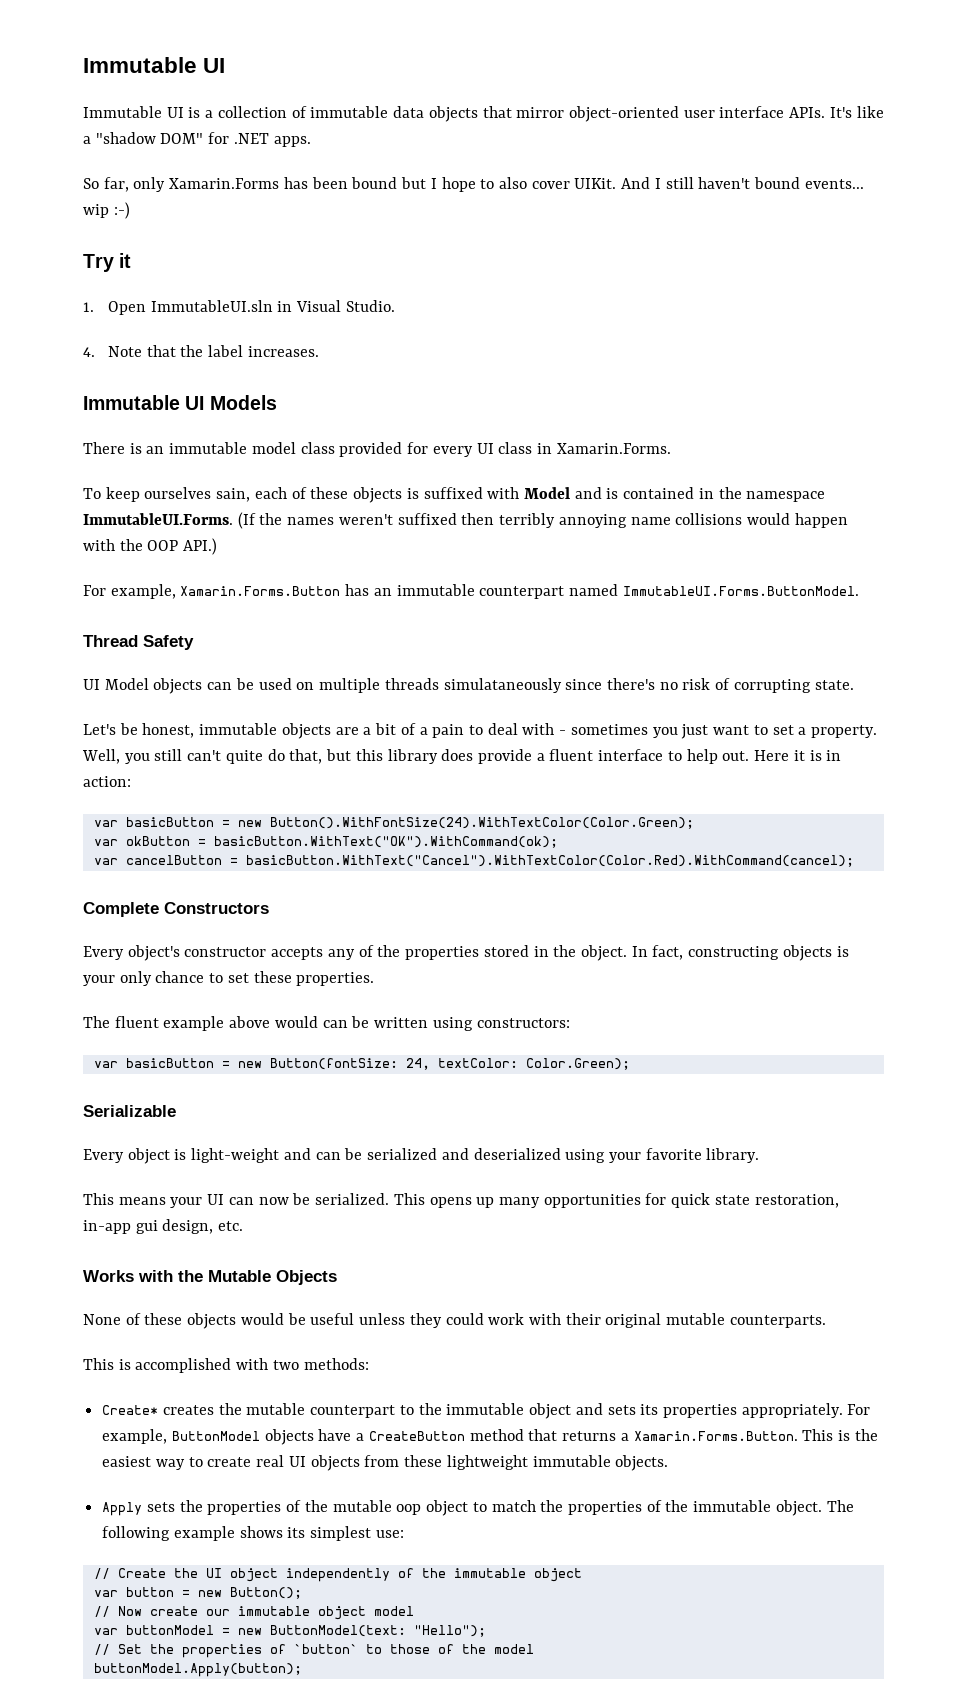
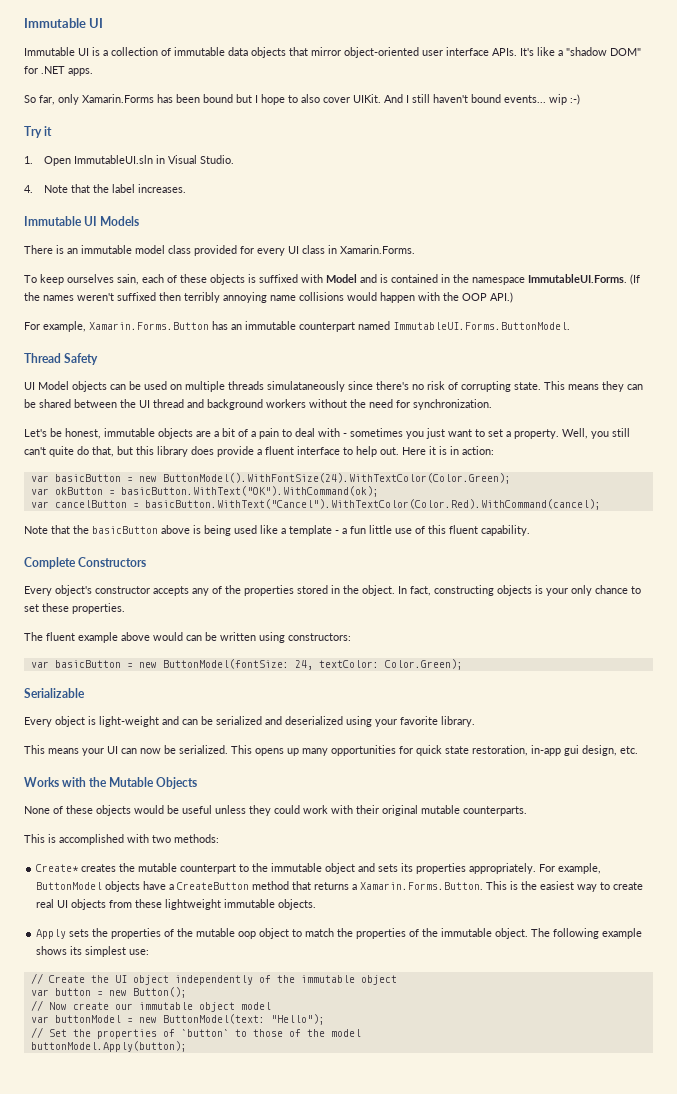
(854, 685) none -> [544,381,643,392] [24,399,492,410] This means they can be shared between the UI thread and background workers without the need for synchronization.
[269,817,694,829] Button().WithFontSize(24).WithTextColor(Color.Green); -> [162,473,511,484] ButtonModel().WithFontSize(24).WithTextColor(Color.Green);
(854, 861) none -> [24,525,530,536] // Note that the basicButton above is being used like a template - a fun little use of this fluent capability.
[269,1058,398,1070] Button(fontSize: -> [162,659,289,669] ButtonModel(fontSize:

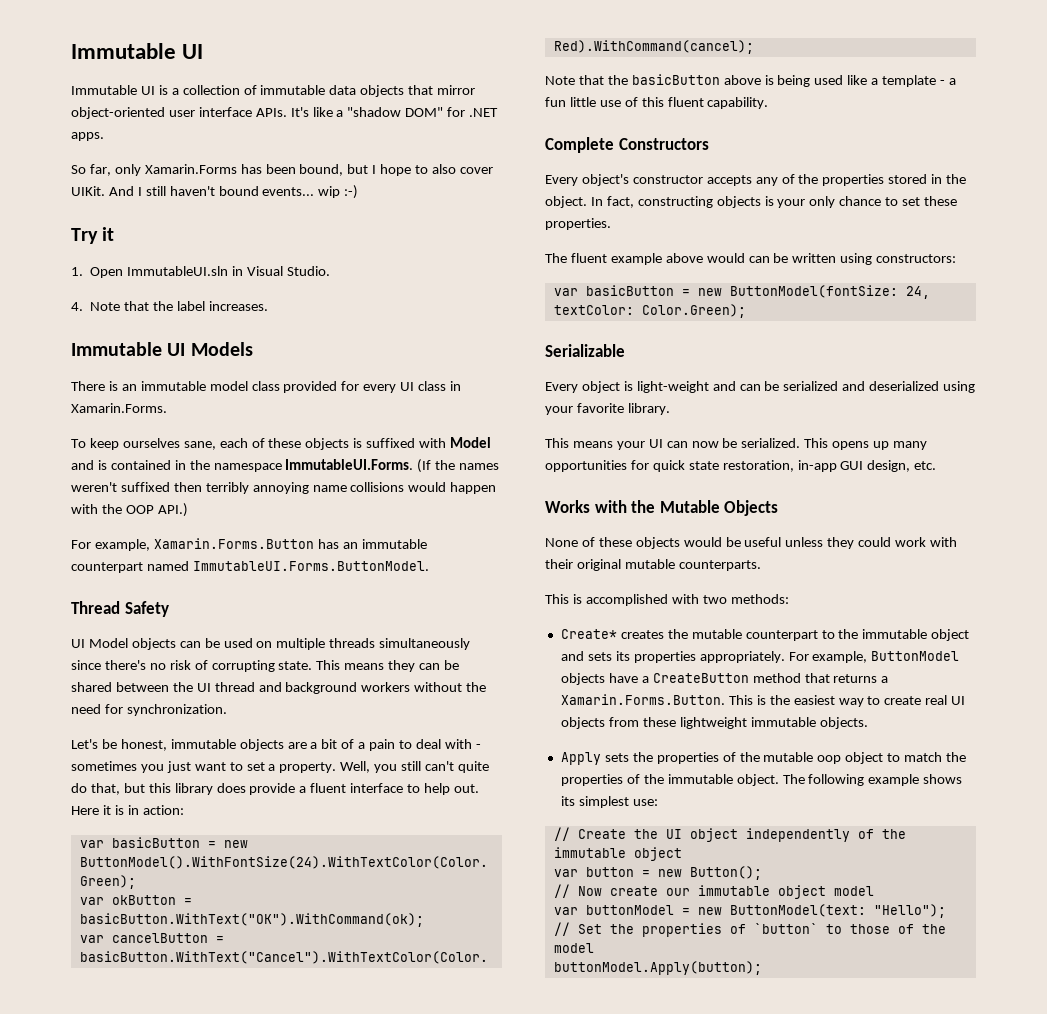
[203,94,233,103] bound -> [299,164,344,176] bound,
[117,274,139,285] sain, -> [183,441,216,450] sane,
[267,381,345,392] simulataneously -> [379,638,471,650] simultaneously
[564,745,579,756] gui -> [840,461,864,470] GUI

